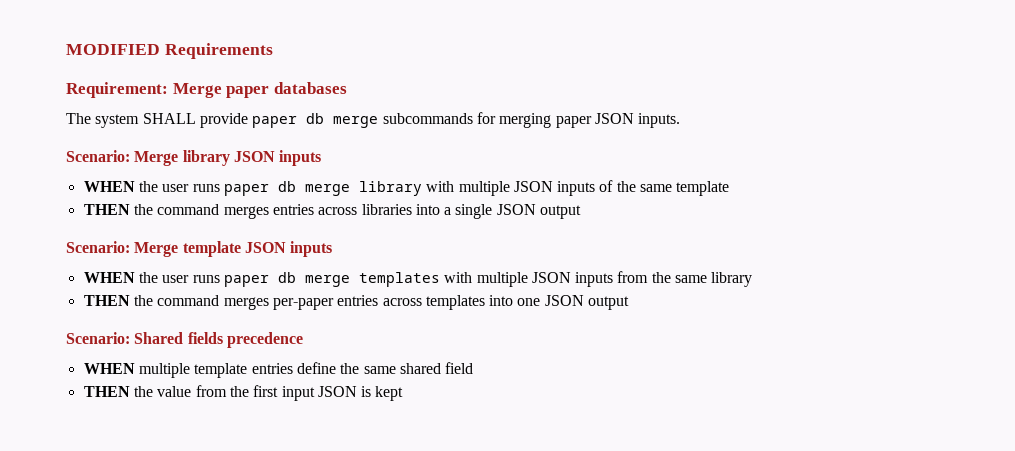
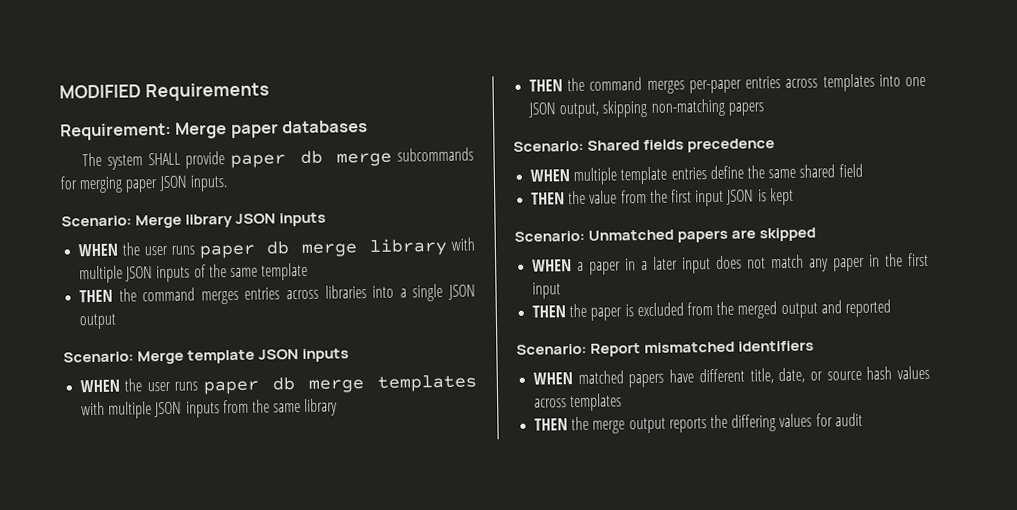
[588,296,630,310] output -> [559,98,765,119] output, skipping non-matching papers
(404, 393) none -> [514,227,817,243] [532,252,929,275] [532,282,562,299] [532,299,891,321] [516,340,815,357] [533,365,930,388] [534,393,623,412] [534,412,863,434] // Scenario: Unmatched papers are skipped // WHEN a paper in a later input does not match any paper in the first input // THEN the paper is excluded from the merged output and reported // Scenario: Report mismatched identifiers // WHEN matched papers have different title, date, or source hash values across templates // THEN the merge output reports the differing values for audit

